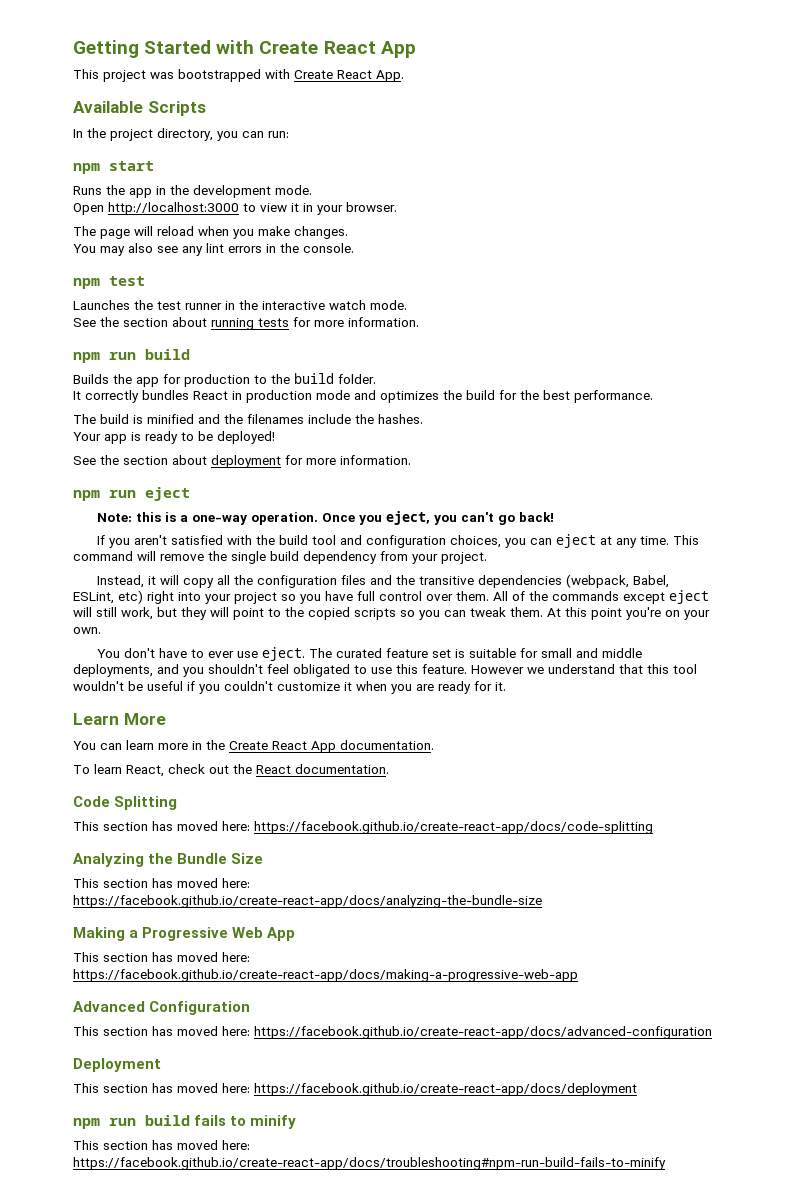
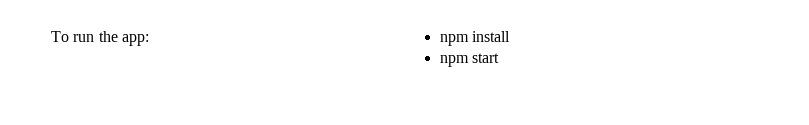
[73,40,416,58] [73,69,404,82] [73,101,206,116] [73,128,289,141] [73,161,154,174] [73,185,312,198] [73,202,397,215] [73,226,348,239] [73,243,354,256] [73,276,145,289] [73,300,407,310] [73,317,419,330] [73,349,190,363] [73,373,376,387] [73,390,653,403] [73,414,423,424] [73,431,275,444] [73,455,411,468] [73,487,190,501] [97,511,555,525] [97,534,700,548] [73,551,487,564] [97,574,670,588] [73,590,709,604] [73,607,710,620] [73,627,101,634] [97,647,643,661] [73,664,697,677] [73,681,506,694] [73,713,166,725] [73,740,434,753] [73,764,389,777] [73,796,178,810] [73,821,653,834] [73,853,264,867] [73,878,250,888] [73,895,542,908] [73,927,296,941] [73,952,250,962] [73,969,578,982] [73,1001,251,1015] [73,1026,712,1039] [73,1058,161,1072] [73,1083,637,1096] [73,1115,297,1129] [73,1140,250,1150] [73,1157,666,1170] Getting Started with Create React App // This project was bootstrapped with Create React App. // Available Scripts // In the project directory, you can run: // npm start // Runs the app in the development mode. // Open http://localhost:3000 to view it in your browser. // The page will reload when you make changes. // You may also see any lint errors in the console. // npm test // Launches the test runner in the interactive watch mode. // See the section about running tests for more information. // npm run build // Builds the app for production to the build folder. // It correctly bundles React in production mode and optimizes the build for the best performance. // The build is minified and the filenames include the hashes. // Your app is ready to be deployed! // See the section about deployment for more information. // npm run eject // Note: this is a one-way operation. Once you eject, you can't go back! // If you aren't satisfied with the build tool and configuration choices, you can eject at any time. This command will remove the single build dependency from your project. // Instead, it will copy all the configuration files and the transitive dependencies (webpack, Babel, ESLint, etc) right into your project so you have full control over them. All of the commands except eject will still work, but they will point to the copied scripts so you can tweak them. At this point you're on your own. // You don't have to ever use eject. The curated feature set is suitable for small and middle deployments, and you shouldn't feel obligated to use this feature. However we understand that this tool wouldn't be useful if you couldn't customize it when you are ready for it. // Learn More // You can learn more in the Create React App documentation. // To learn React, check out the React documentation. // Code Splitting // This section has moved here: https://facebook.github.io/create-react-app/docs/code-splitting // Analyzing the Bundle Size // This section has moved here: https://facebook.github.io/create-react-app/docs/analyzing-the-bundle-size // Making a Progressive Web App // This section has moved here: https://facebook.github.io/create-react-app/docs/making-a-progressive-web-app // Advanced Configuration // This section has moved here: https://facebook.github.io/create-react-app/docs/advanced-configuration // Deployment // This section has moved here: https://facebook.github.io/create-react-app/docs/deployment // npm run build fails to minify // This section has moved here: https://facebook.github.io/create-react-app/docs/troubleshooting#npm-run-build-fails-to-minify -> [51,31,149,46] [439,31,510,46] [439,53,499,67] To run the app: // npm install // npm start

